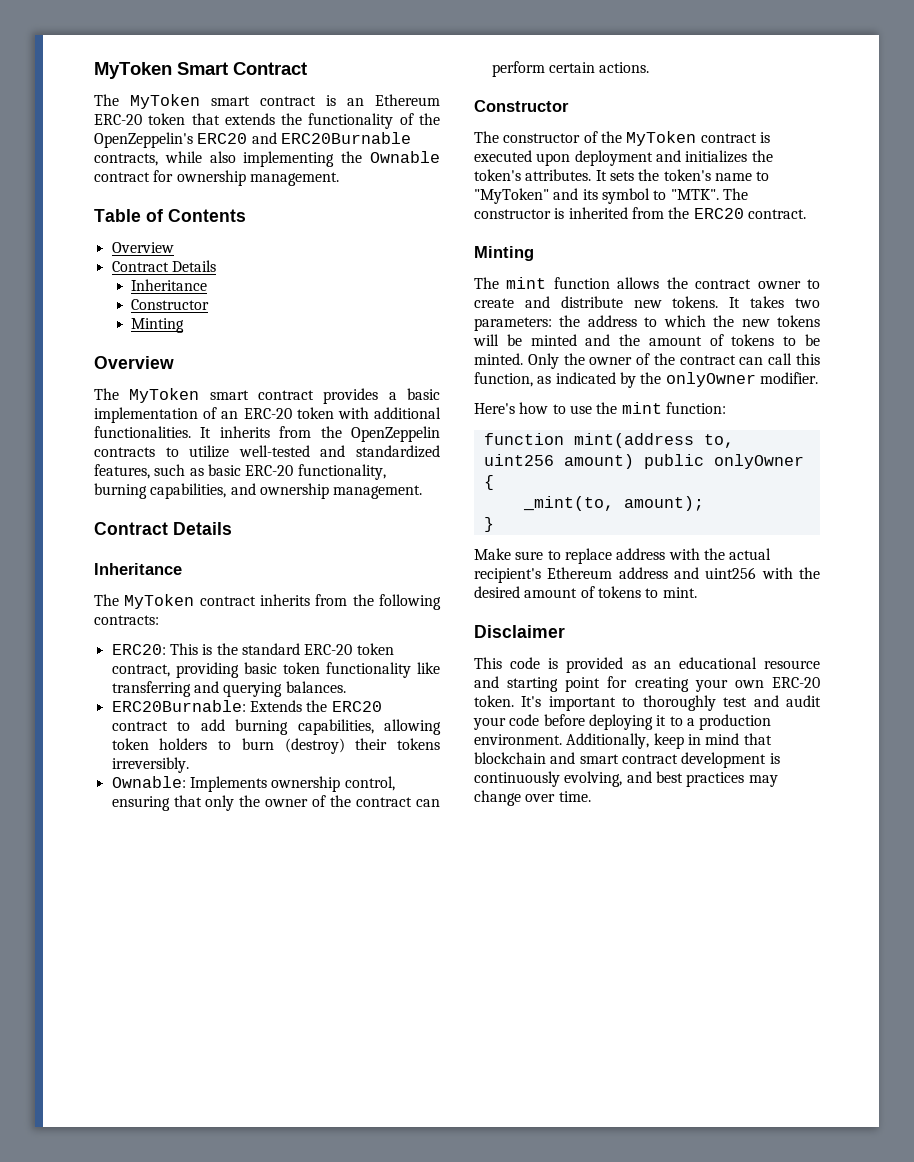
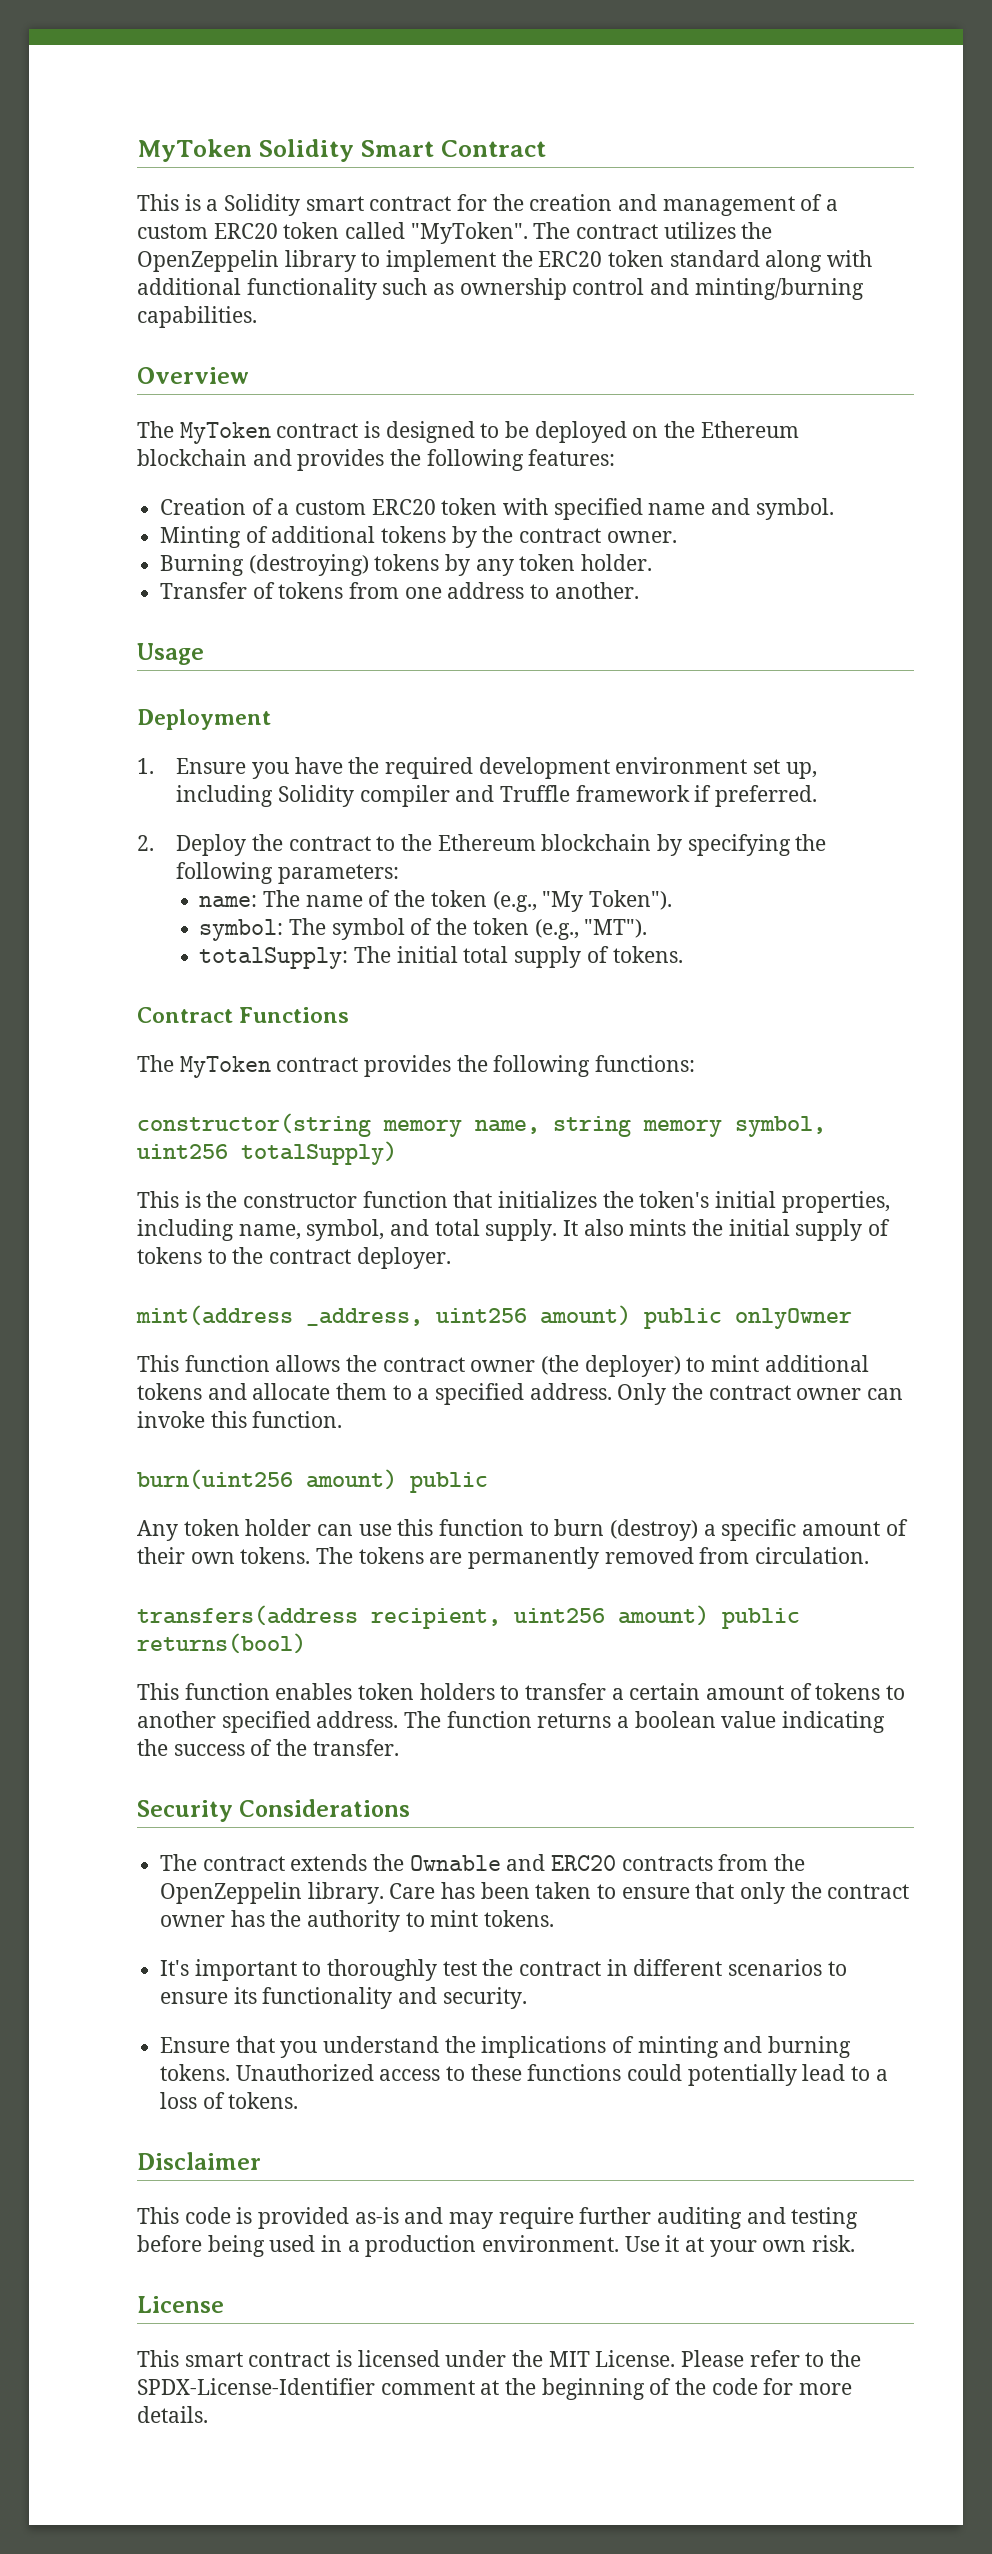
[94,62,172,79] MyToken -> [137,139,354,162] MyToken Solidity
[94,94,440,109] [94,113,440,129] [94,132,411,148] [94,151,441,167] [94,170,339,186] [94,209,246,222] [111,242,174,253] [111,260,216,272] [130,279,207,291] [130,299,209,310] [130,318,184,333] [94,356,174,369] [94,388,440,404] [94,407,441,423] [94,426,440,442] [94,445,440,458] [94,464,386,480] [94,483,423,499] [94,522,232,535] [94,563,182,575] [94,594,441,610] [94,615,159,625] [111,643,394,655] [111,662,441,678] [111,681,346,697] [111,700,382,712] [111,719,441,735] [111,738,440,754] [111,757,189,773] [111,776,395,792] [111,795,441,811] [491,61,650,77] [474,100,569,112] [474,131,770,146] [474,150,773,166] [474,169,770,181] [474,188,748,204] [474,207,806,219] [474,246,534,261] [474,277,547,289] The MyToken smart contract is an Ethereum ERC-20 token that extends the functionality of the OpenZeppelin's ERC20 and ERC20Burnable contracts, while also implementing the Ownable contract for ownership management. // Table of Contents // Overview // Contract Details // Inheritance // Constructor // Minting // Overview // The MyToken smart contract provides a basic implementation of an ERC-20 token with additional functionalities. It inherits from the OpenZeppelin contracts to utilize well-tested and standardized features, such as basic ERC-20 functionality, burning capabilities, and ownership management. // Contract Details // Inheritance // The MyToken contract inherits from the following contracts: // ERC20: This is the standard ERC-20 token contract, providing basic token functionality like transferring and querying balances. // ERC20Burnable: Extends the ERC20 contract to add burning capabilities, allowing token holders to burn (destroy) their tokens irreversibly. // Ownable: Implements ownership control, ensuring that only the owner of the contract can perform certain actions. // Constructor // The constructor of the MyToken contract is executed upon deployment and initializes the token's attributes. It sets the token's name to "MyToken" and its symbol to "MTK". The constructor is inherited from the ERC20 contract. // Minting // The mint -> [137,194,839,216] [137,222,773,244] [137,250,873,272] [137,278,864,300] [137,306,257,328] [137,367,249,384] [137,421,799,444] [137,449,616,471] [160,498,834,520] [160,526,677,548] [160,554,653,576] [160,582,639,599] [137,643,204,665] [137,709,271,730] [137,757,817,779] [176,785,818,807] [137,834,827,856] [176,862,400,884] [199,890,672,912] [199,918,648,941] [199,946,683,969] [137,1007,350,1023] [137,1055,696,1078] [137,1113,826,1137] [137,1141,397,1165] [137,1191,890,1213] [137,1219,891,1241] [137,1247,451,1269] [136,1305,852,1329] [137,1355,179,1372] This is a Solidity smart contract for the creation and management of a custom ERC20 token called "MyToken". The contract utilizes the OpenZeppelin library to implement the ERC20 token standard along with additional functionality such as ownership control and minting/burning capabilities. // Overview // The MyToken contract is designed to be deployed on the Ethereum blockchain and provides the following features: // Creation of a custom ERC20 token with specified name and symbol. // Minting of additional tokens by the contract owner. // Burning (destroying) tokens by any token holder. // Transfer of tokens from one address to another. // Usage // Deployment // 1. Ensure you have the required development environment set up, including Solidity compiler and Truffle framework if preferred. // 2. Deploy the contract to the Ethereum blockchain by specifying the following parameters: // name: The name of the token (e.g., "My Token"). // symbol: The symbol of the token (e.g., "MT"). // totalSupply: The initial total supply of tokens. // Contract Functions // The MyToken contract provides the following functions: // constructor(string memory name, string memory symbol, uint256 totalSupply) // This is the constructor function that initializes the token's initial properties, including name, symbol, and total supply. It also mints the initial supply of tokens to the contract deployer. // mint(address _address, uint256 amount) public onlyOwner // This
[807,279,820,289] [474,296,820,308] [474,315,820,331] [473,334,820,346] [474,353,820,369] [474,372,818,388] [474,402,726,414] [483,433,734,448] [483,454,804,469] [483,475,494,490] [522,496,704,511] [483,517,494,532] [474,548,772,564] [474,567,820,583] [474,586,697,598] to create and distribute new tokens. It takes two parameters: the address to which the new tokens will be minted and the amount of tokens to be minted. Only the owner of the contract can call this function, as indicated by the onlyOwner modifier. // Here's how to use the mint function: // function mint(address to, uint256 amount) public onlyOwner { // _mint(to, amount); // } // Make sure to replace address with the actual recipient's Ethereum address and uint256 with the desired amount of tokens to mint. -> [541,1355,869,1377] [137,1383,904,1405] [137,1411,343,1428] [137,1469,488,1493] [137,1519,908,1541] [137,1547,870,1569] [137,1605,800,1629] [137,1633,306,1654] [137,1683,906,1700] [137,1711,886,1733] [137,1739,399,1756] [137,1799,411,1822] [160,1854,806,1871] [160,1882,910,1904] [160,1910,555,1932] [160,1959,847,1981] [160,1987,527,2009] [160,2036,852,2058] [160,2064,888,2086] [160,2092,299,2109] (the deployer) to mint additional tokens and allocate them to a specified address. Only the contract owner can invoke this function. // burn(uint256 amount) public // Any token holder can use this function to burn (destroy) a specific amount of their own tokens. The tokens are permanently removed from circulation. // transfers(address recipient, uint256 amount) public returns(bool) // This function enables token holders to transfer a certain amount of tokens to another specified address. The function returns a boolean value indicating the success of the transfer. // Security Considerations // The contract extends the Ownable and ERC20 contracts from the OpenZeppelin library. Care has been taken to ensure that only the contract owner has the authority to mint tokens. // It's important to thoroughly test the contract in different scenarios to ensure its functionality and security. // Ensure that you understand the implications of minting and burning tokens. Unauthorized access to these functions could potentially lead to a loss of tokens.
[631,657,820,669] [474,676,820,692] [474,695,821,711] [473,714,772,730] [474,733,772,749] [474,752,780,768] [474,771,778,787] [474,790,591,806] as an educational resource and starting point for creating your own ERC-20 token. It's important to thoroughly test and audit your code before deploying it to a production environment. Additionally, keep in mind that blockchain and smart contract development is continuously evolving, and best practices may change over time. -> [354,2207,859,2229] [137,2235,856,2257] [137,2296,224,2313] [137,2350,862,2367] [137,2378,853,2400] [137,2406,208,2423] as-is and may require further auditing and testing before being used in a production environment. Use it at your own risk. // License // This smart contract is licensed under the MIT License. Please refer to the SPDX-License-Identifier comment at the beginning of the code for more details.

